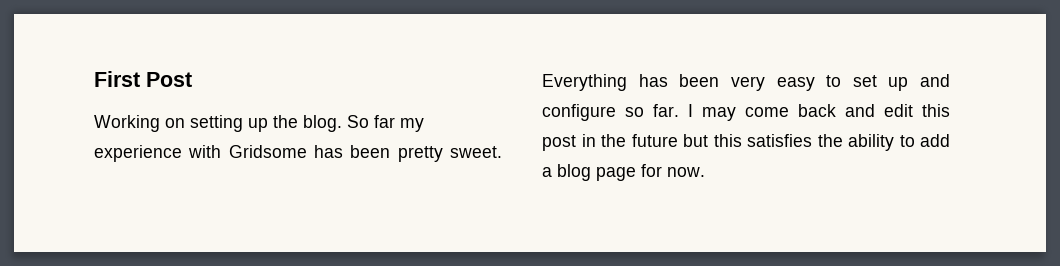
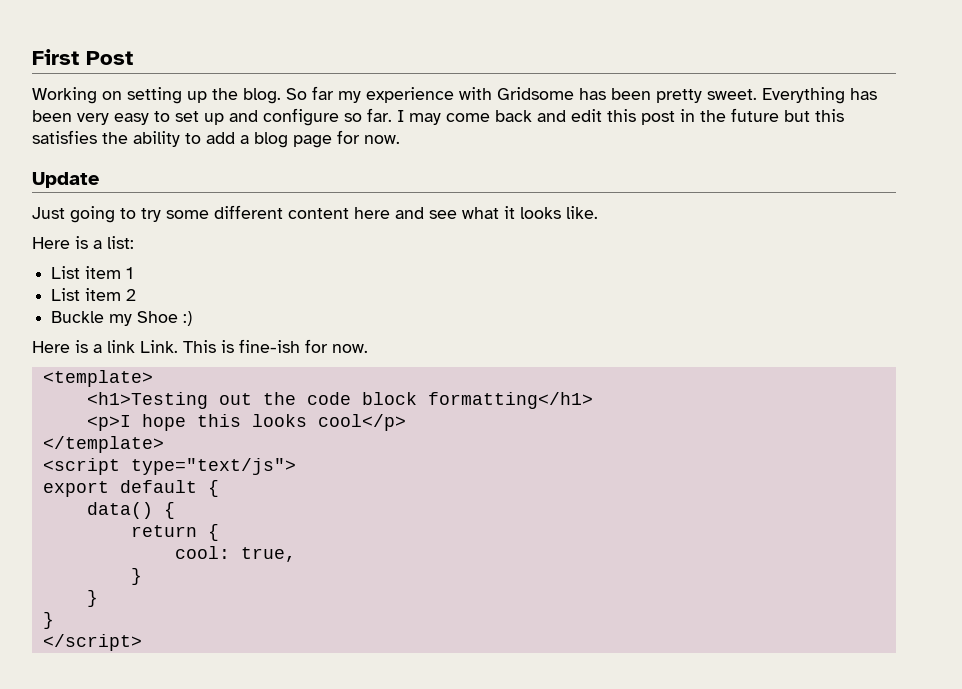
(705, 172) none -> [32,172,99,188] [32,205,598,223] [32,236,134,249] [51,266,134,279] [51,288,137,301] [51,311,193,326] [32,339,368,353] [42,370,153,387] [86,392,593,409] [86,414,406,431] [42,436,164,453] [42,458,296,475] [42,480,219,497] [86,502,175,519] [130,524,219,541] [174,546,296,562] [130,568,142,585] [86,590,98,607] [42,612,54,629] [42,634,142,651] // Update // Just going to try some different content here and see what it looks like. // Here is a list: // List item 1 // List item 2 // Buckle my Shoe :) // Here is a link Link. This is fine-ish for now. // <template> // <h1>Testing out the code block formatting</h1> // <p>I hope this looks cool</p> // </template> // <script type="text/js"> // export default { // data() { // return { // cool: true, // } // } // } // </script>

